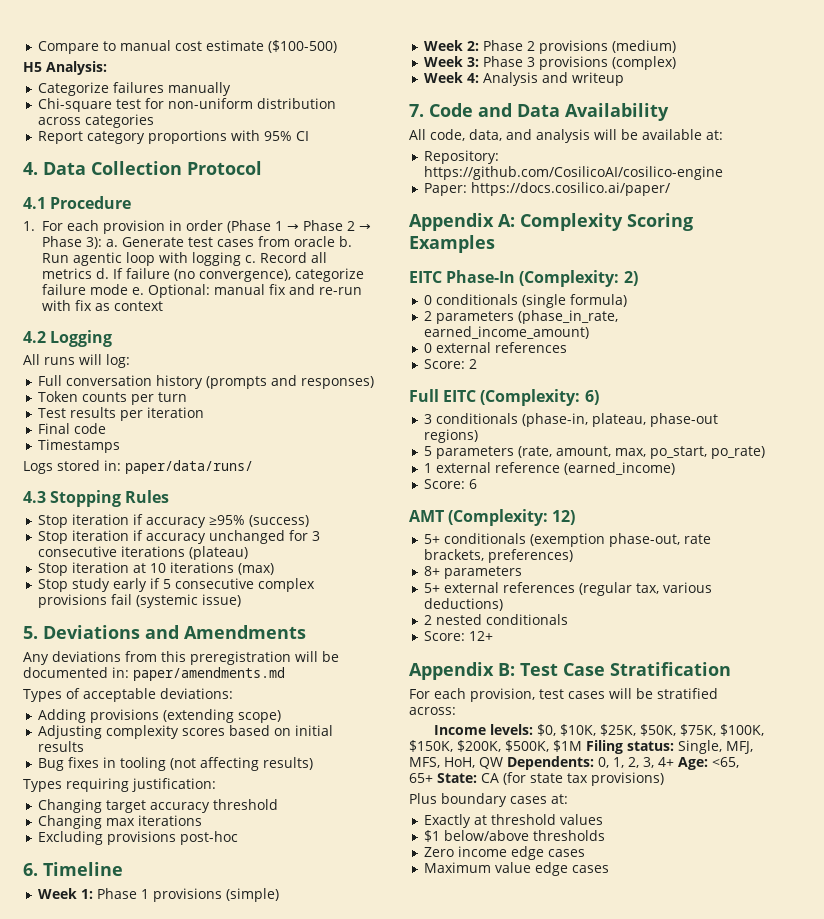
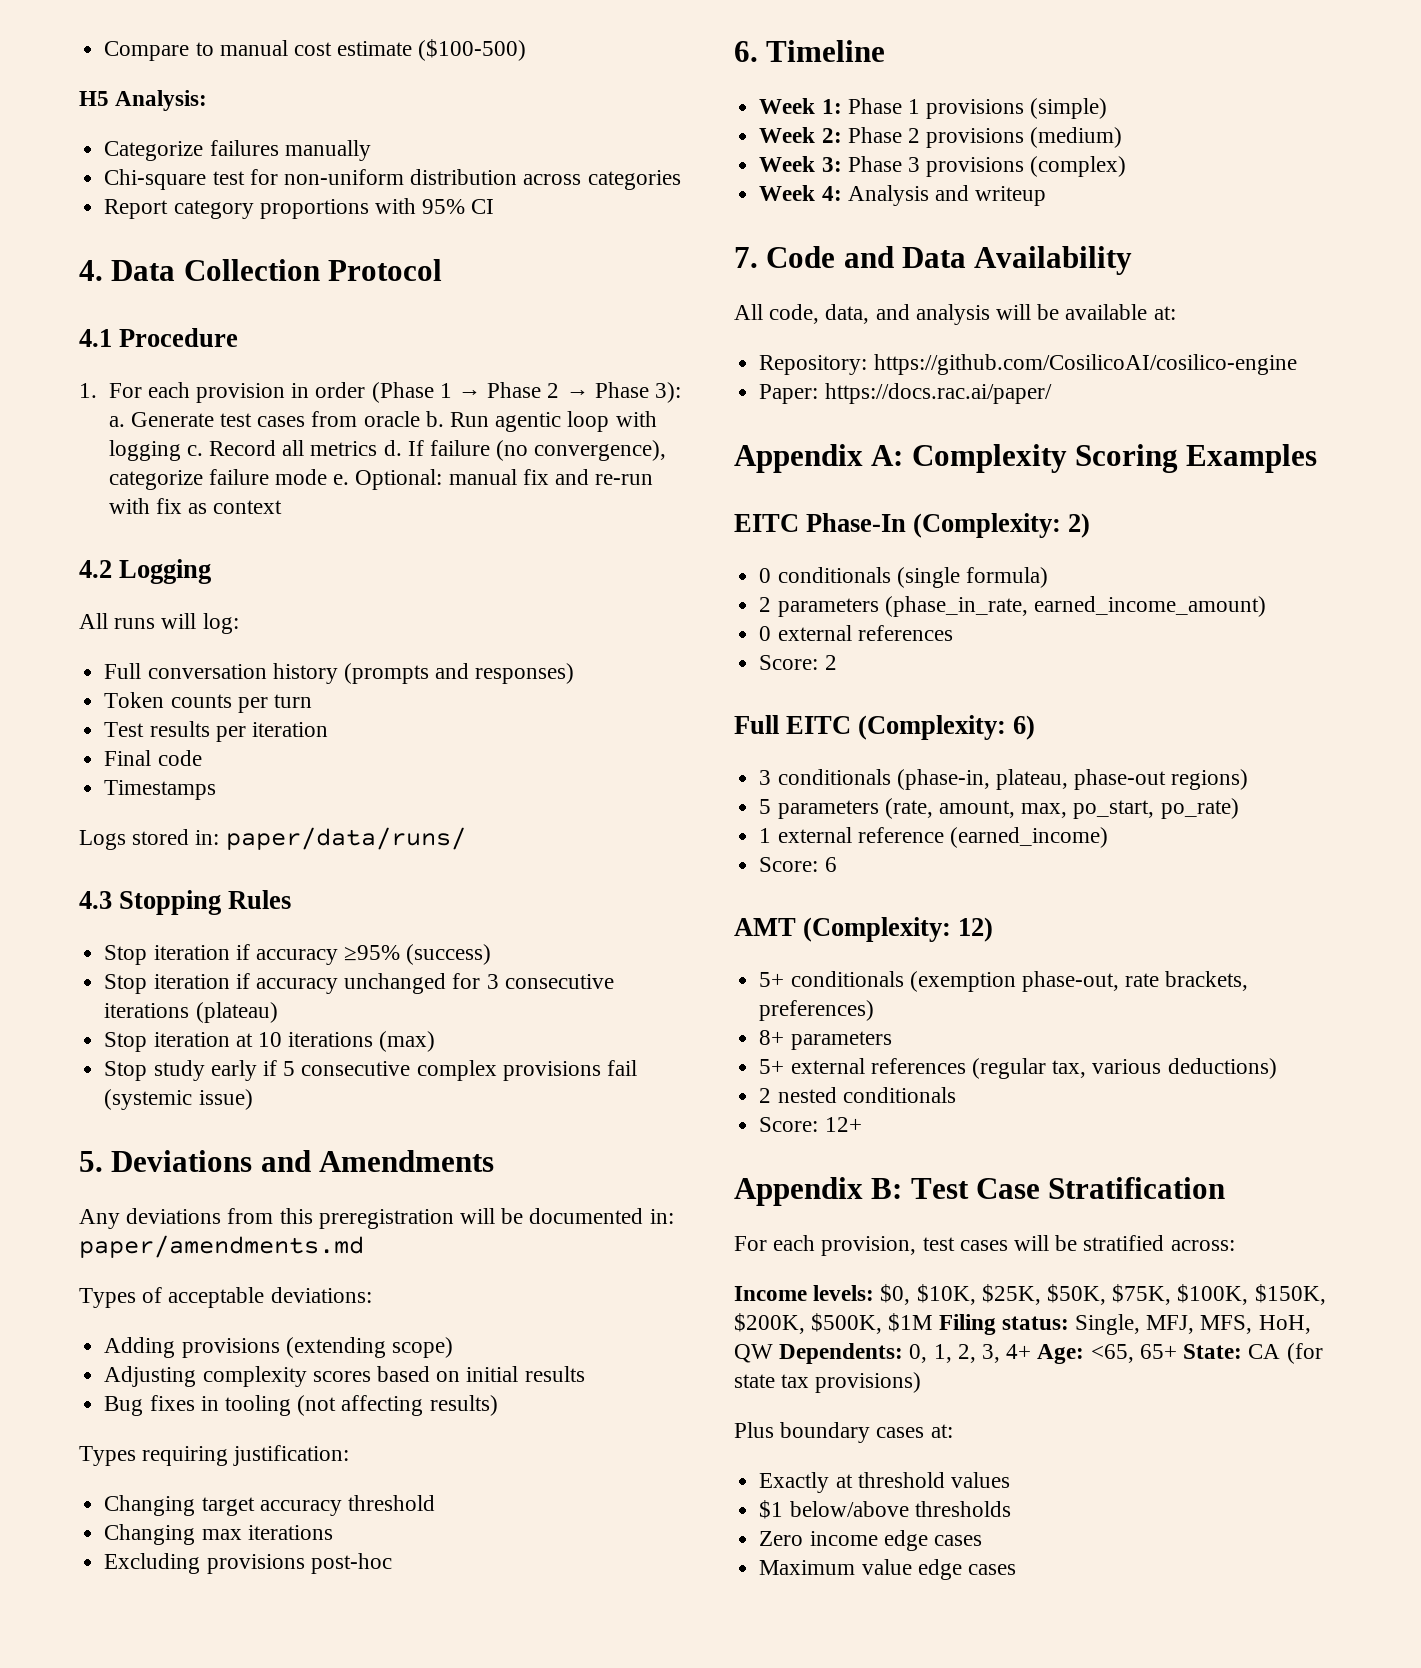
[470,182,670,196] https://docs.cosilico.ai/paper/ -> [824,383,1052,404] https://docs.rac.ai/paper/

